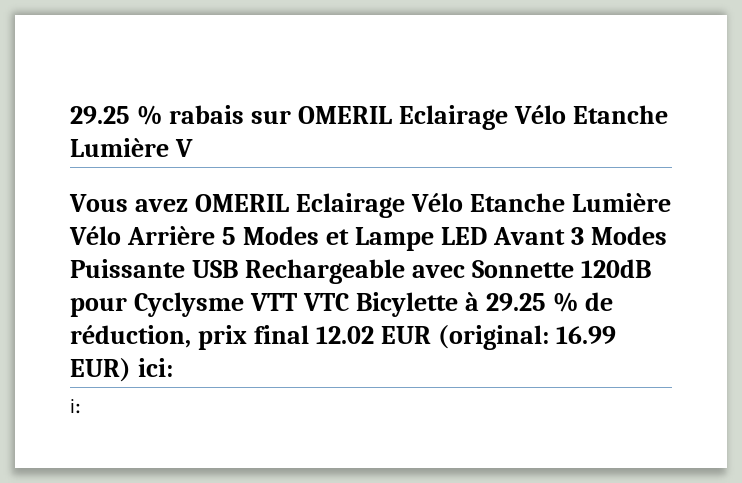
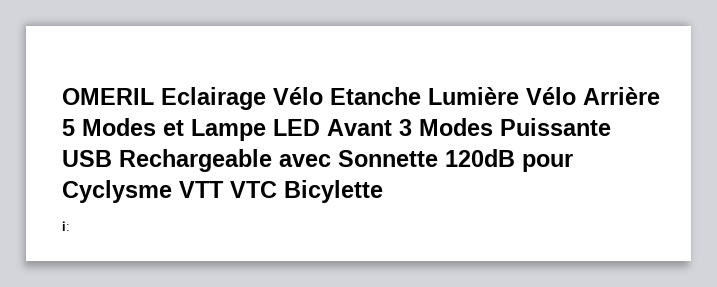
[70,105,669,130] [70,138,194,157] [69,194,189,212] 29.25 % rabais sur OMERIL Eclairage Vélo Etanche Lumière V // Vous avez -> (62, 96) none
[465,292,614,312] [70,325,617,350] [70,358,174,382] à 29.25 % de réduction, prix final 12.02 EUR (original: 16.99 EUR) ici: -> (383, 191) none

